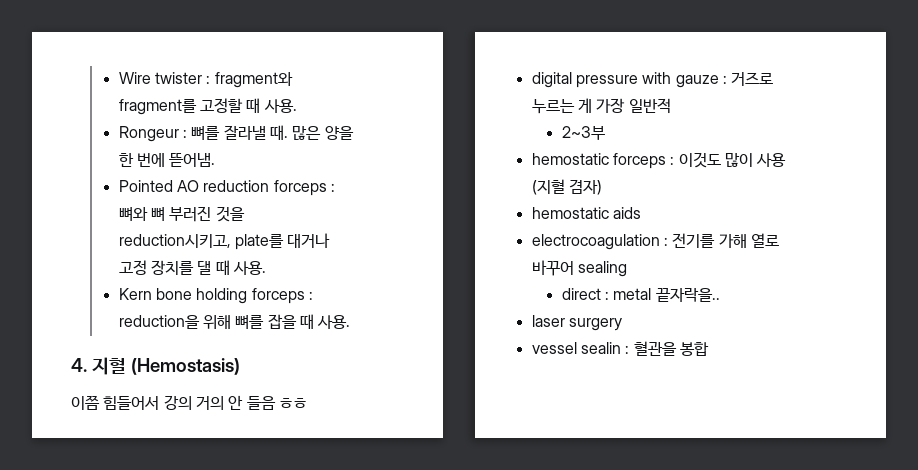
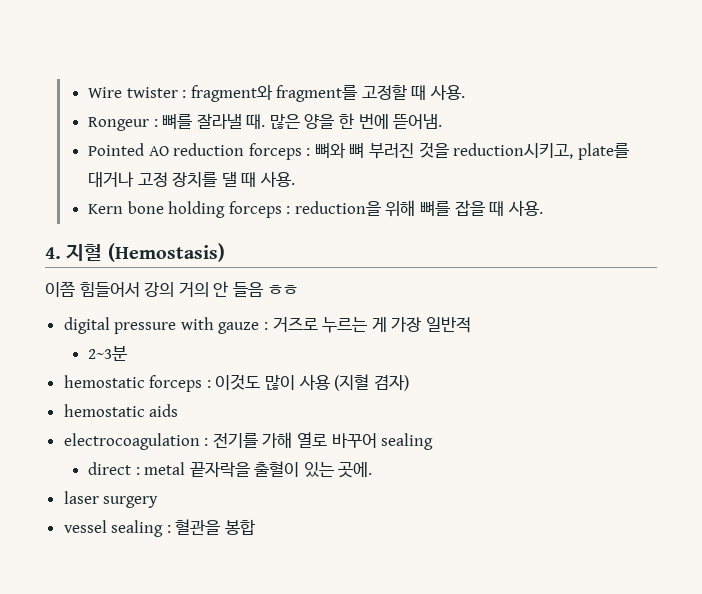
[561,126,605,140] 2~3부 -> [87,346,127,361] 2~3분
[655,288,720,302] 끝자락을.. -> [189,461,373,478] 끝자락을 출혈이 있는 곳에.
[580,342,621,354] sealin -> [111,520,164,537] sealing

